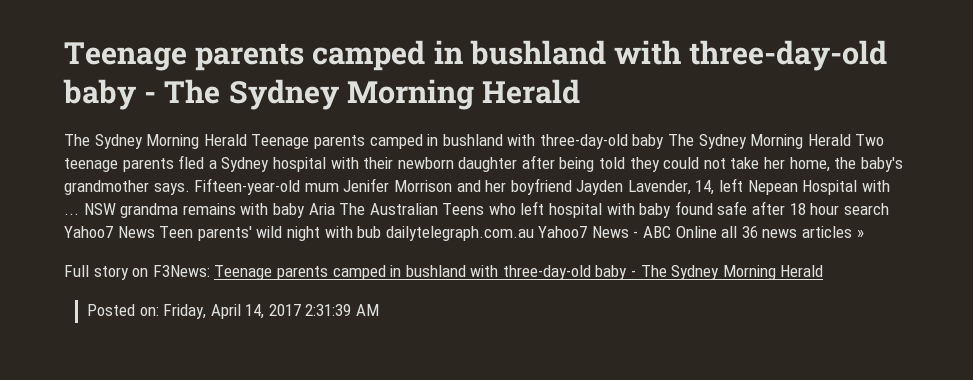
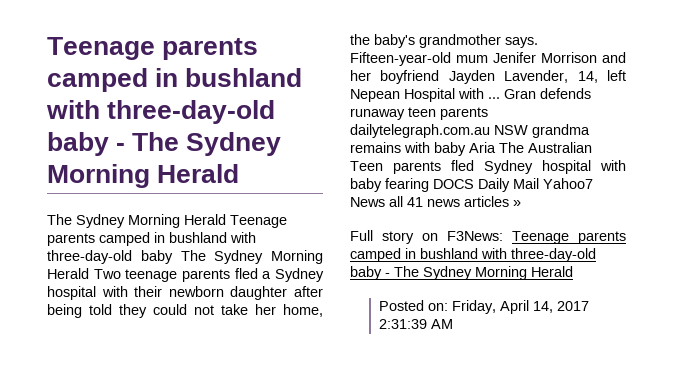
(79, 214) none -> [504,88,591,99] [350,107,488,120] [350,124,490,138] Gran defends runaway teen parents dailytelegraph.com.au
[442,201,889,218] [64,226,758,241] Teens who left hospital with baby found safe after 18 hour search Yahoo7 News Teen parents' wild night with bub dailytelegraph.com.au Yahoo7 News - ABC Online all 36 -> [350,160,626,174] [350,178,593,192] [350,196,423,207] Teen parents fled Sydney hospital with baby fearing DOCS Daily Mail Yahoo7 News all 41

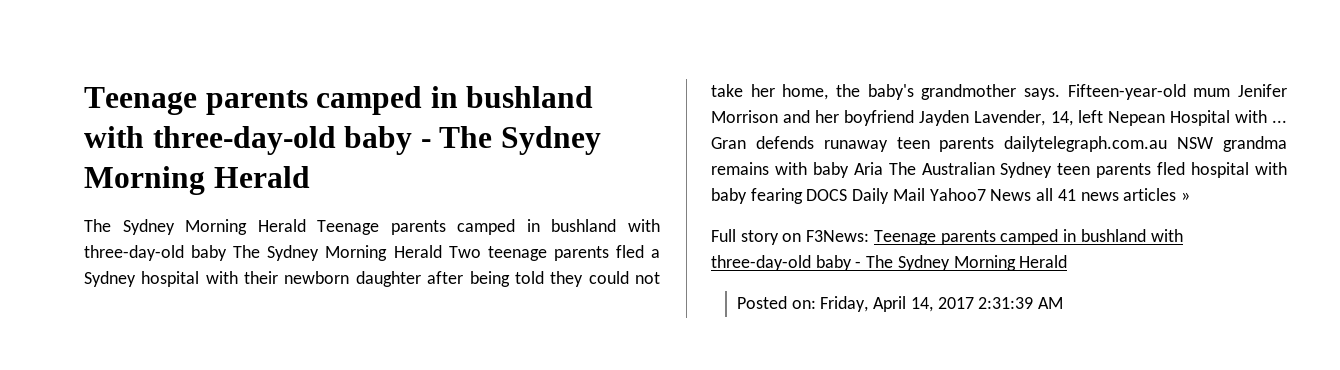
[350,160,533,174] Teen parents fled Sydney -> [1000,162,1186,178] Sydney teen parents fled

